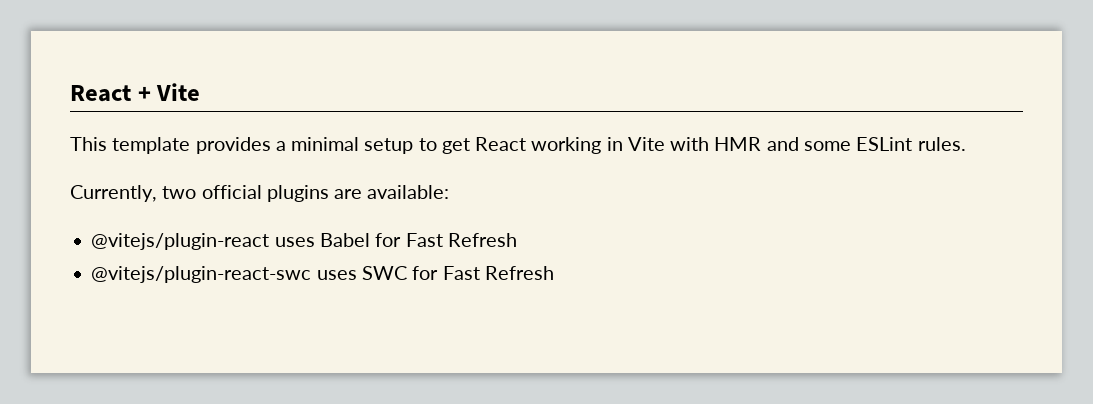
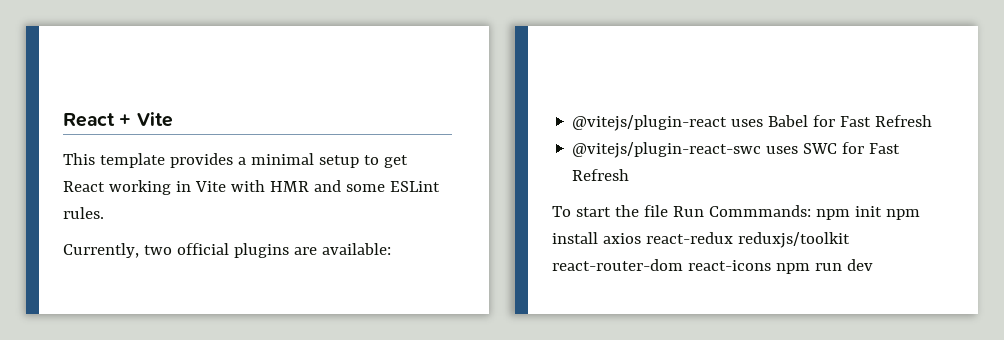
(554, 273) none -> [552,205,920,220] [552,232,850,248] [552,259,873,274] // To start the file Run Commmands: npm init npm install axios react-redux reduxjs/toolkit react-router-dom react-icons npm run dev

